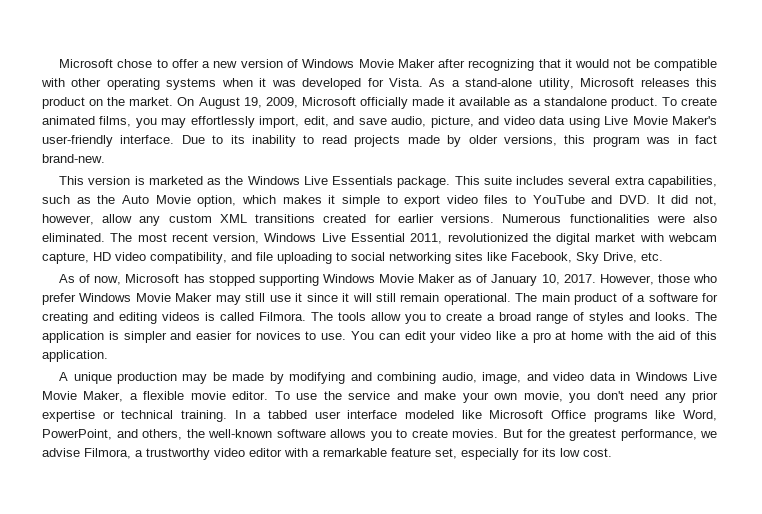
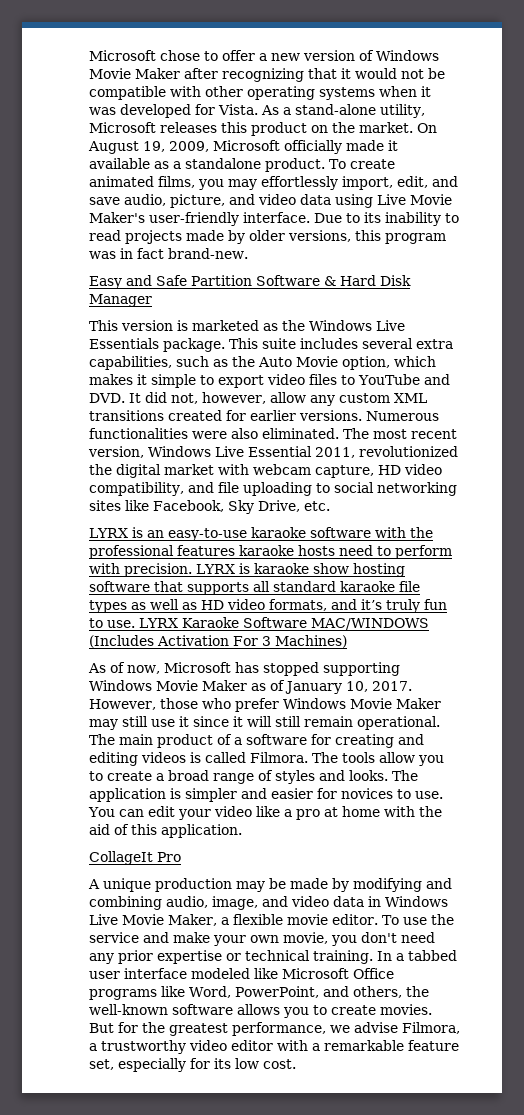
(105, 158) none -> [89,275,411,289] [89,294,152,307] // Easy and Safe Partition Software & Hard Disk Manager
(663, 256) none -> [89,527,433,541] [89,545,452,559] [89,563,405,577] [89,581,420,595] [89,599,447,613] [89,617,429,630] [89,635,347,648] // LYRX is an easy-to-use karaoke software with the professional features karaoke hosts need to perform with precision. LYRX is karaoke show hosting software that supports all standard karaoke file types as well as HD video formats, and it’s truly fun to use. LYRX Karaoke Software MAC/WINDOWS (Includes Activation For 3 Machines)
(108, 356) none -> [89,851,181,865] // CollageIt Pro

